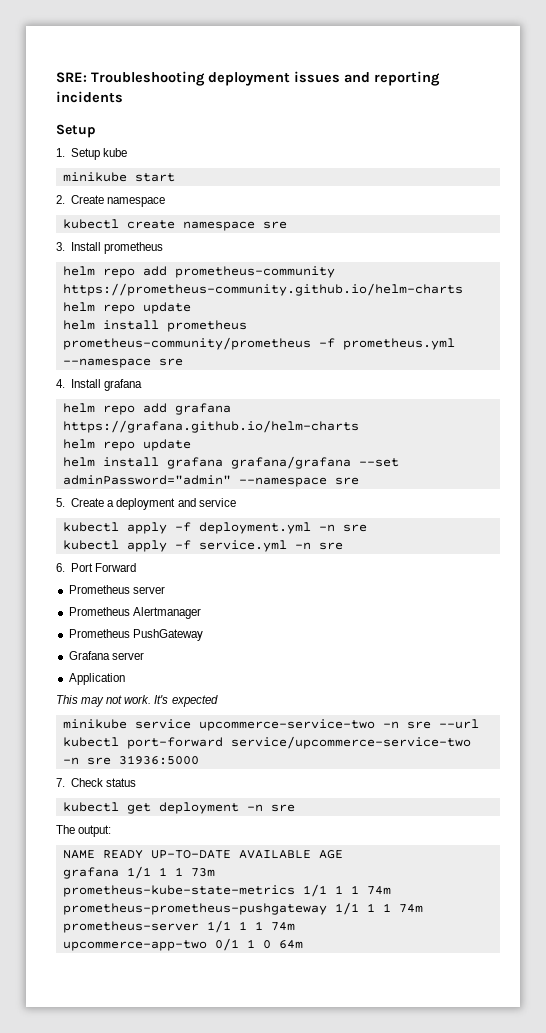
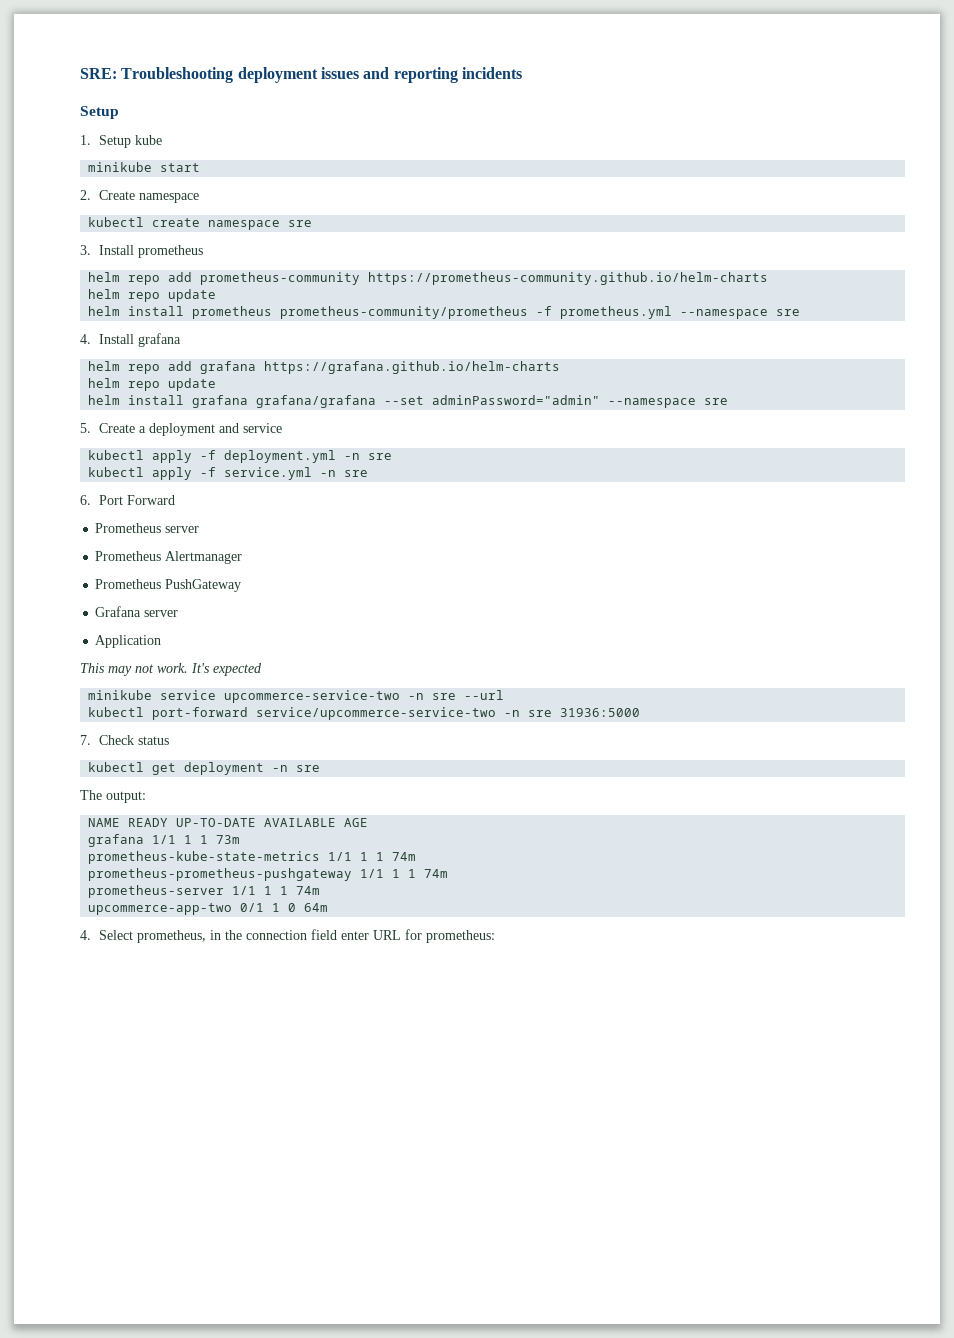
(303, 944) none -> [80,929,495,943] // 4. Select prometheus, in the connection field enter URL for prometheus:

